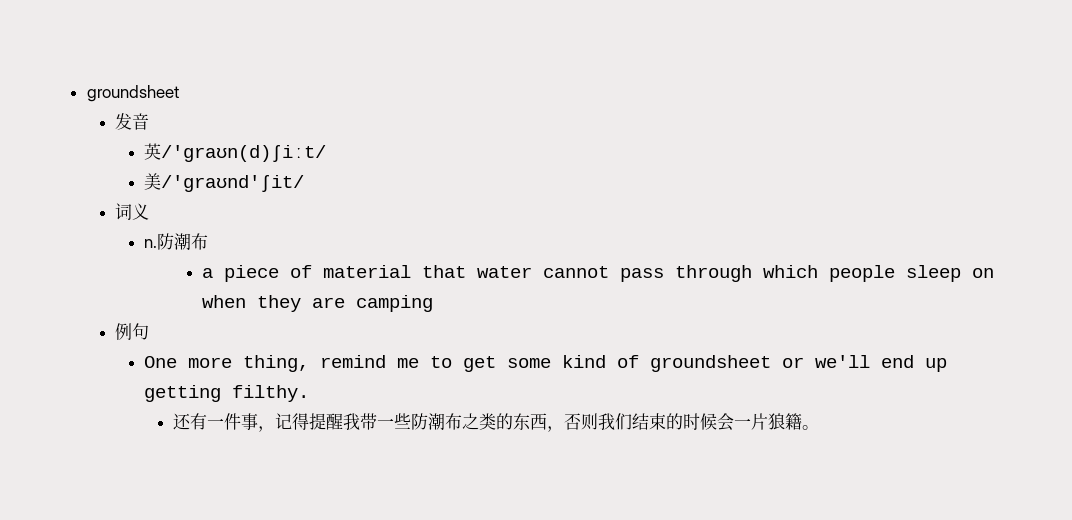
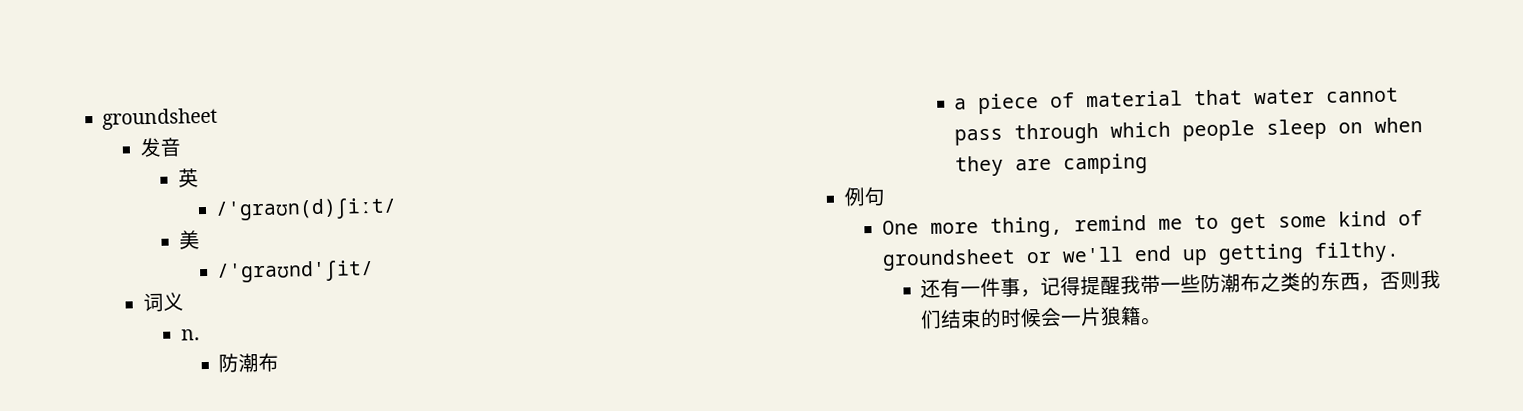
(162, 151) none -> (199, 178) //
(162, 181) none -> (200, 240) //
(158, 243) none -> (200, 335) //

